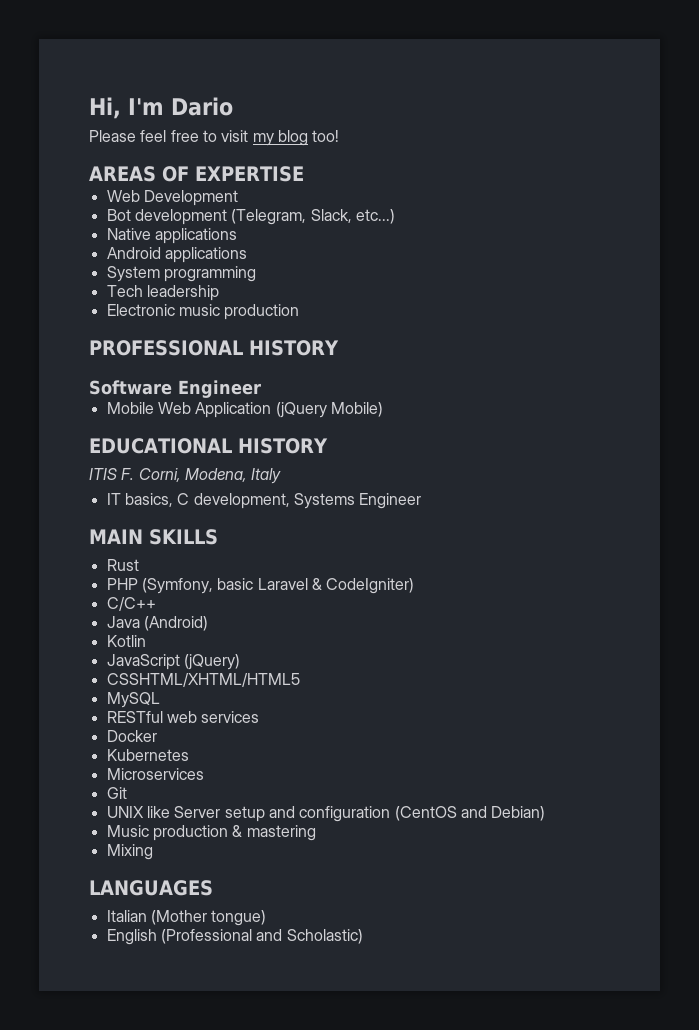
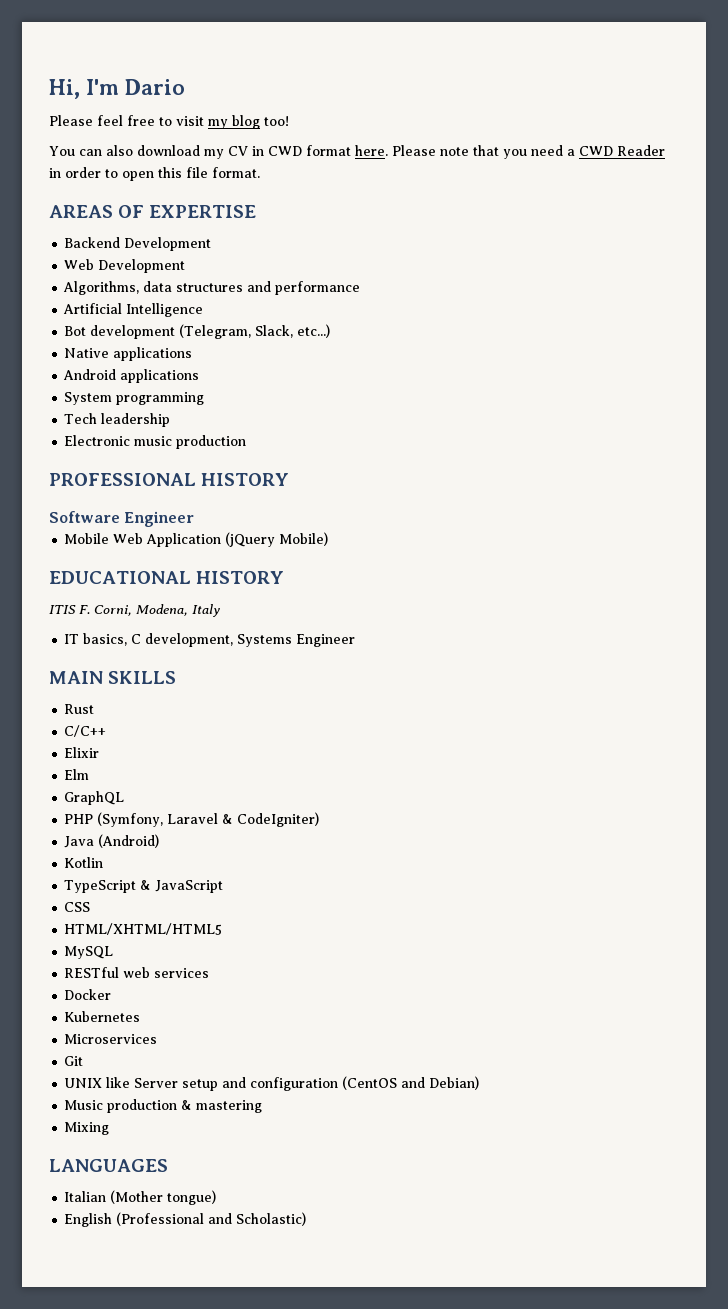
(340, 136) none -> [49,145,665,159] [49,167,260,181] // You can also download my CV in CWD format here. Please note that you need a CWD Reader in order to open this file format.
(304, 174) none -> [64,237,212,251] // Backend Development
(238, 198) none -> [63,281,361,295] [63,303,204,317] // Algorithms, data structures and performance // Artificial Intelligence
(139, 565) none -> [64,725,107,737] [64,747,100,758] [64,769,90,780] [64,791,125,805] // C/C++ // Elixir // Elm // GraphQL
[217,578,254,590] basic -> (164, 819) none
[106,597,156,611] // C/C++ -> (320, 819) none
(146, 641) none -> [64,880,152,893] TypeScript &
[183,654,240,670] [106,673,300,687] (jQuery) // CSSHTML/XHTML/HTML5 -> [64,902,91,912] [64,923,223,935] // CSS // HTML/XHTML/HTML5

